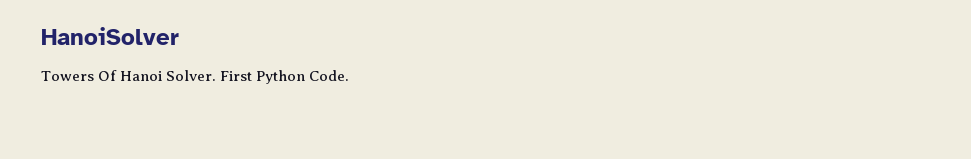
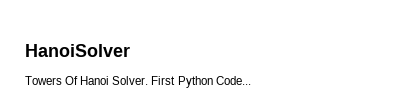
[309,70,350,81] Code. -> [215,76,251,85] Code...

